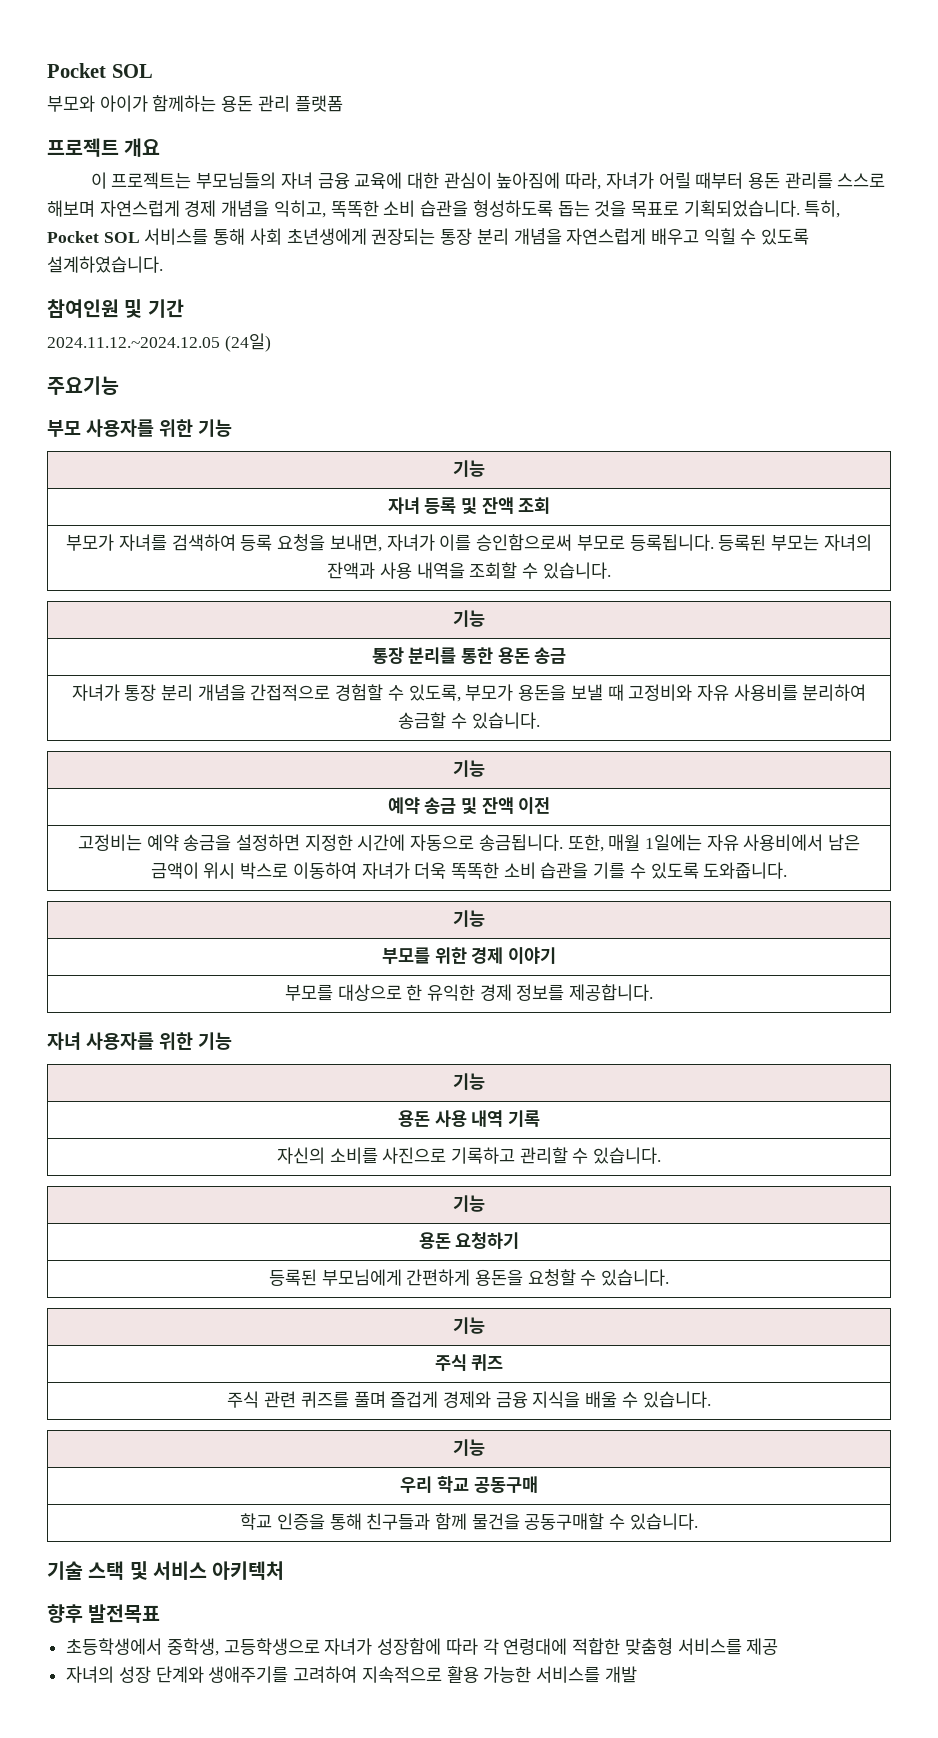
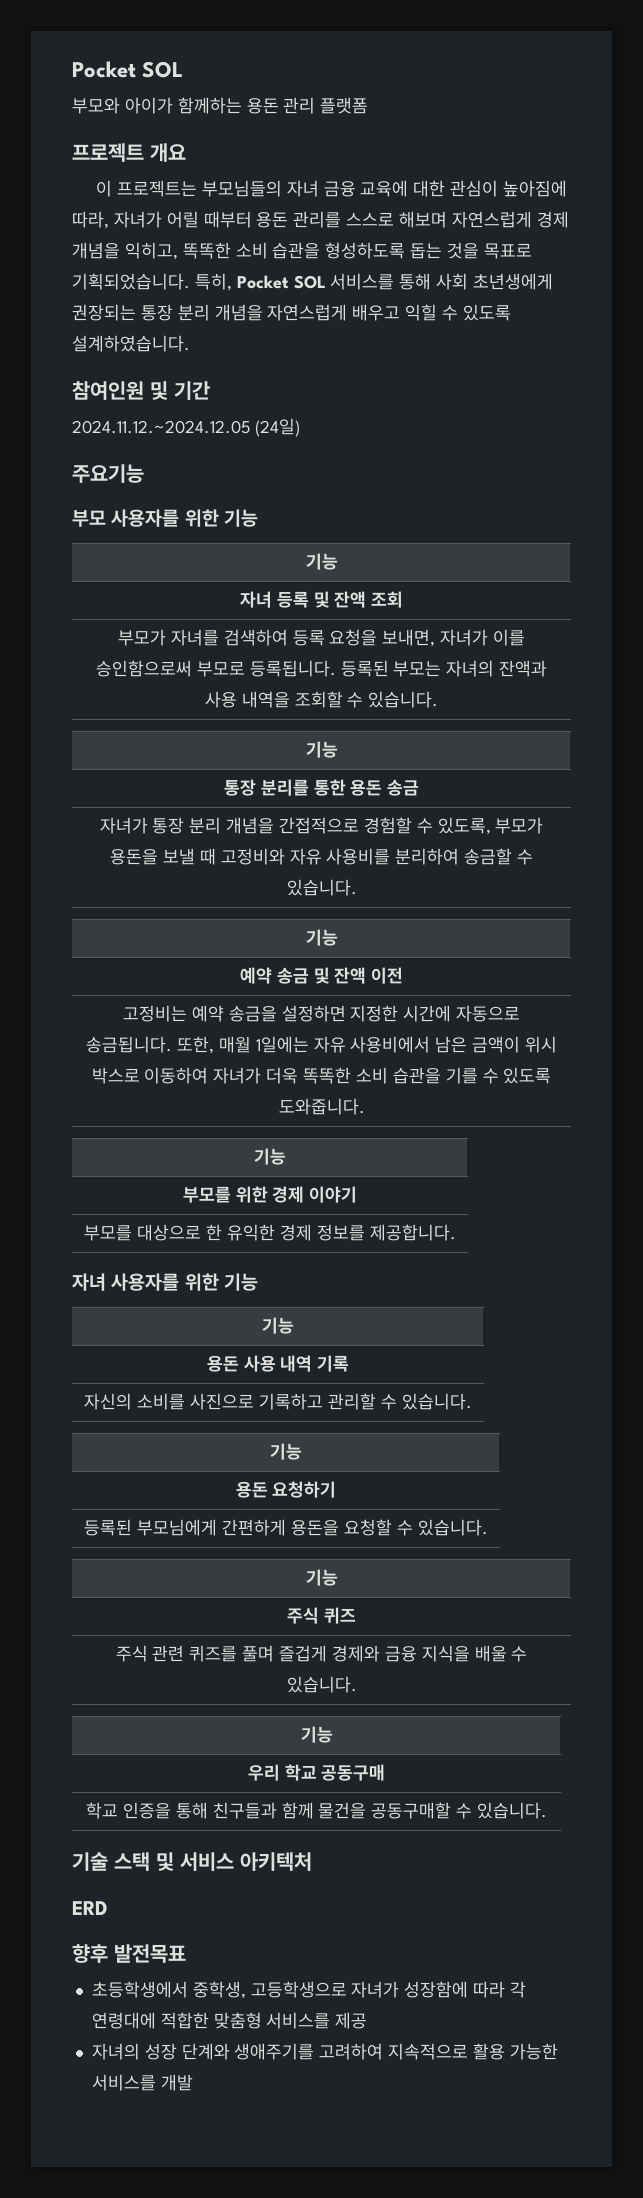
(285, 1570) none -> [72,1901,108,1915] // ERD

